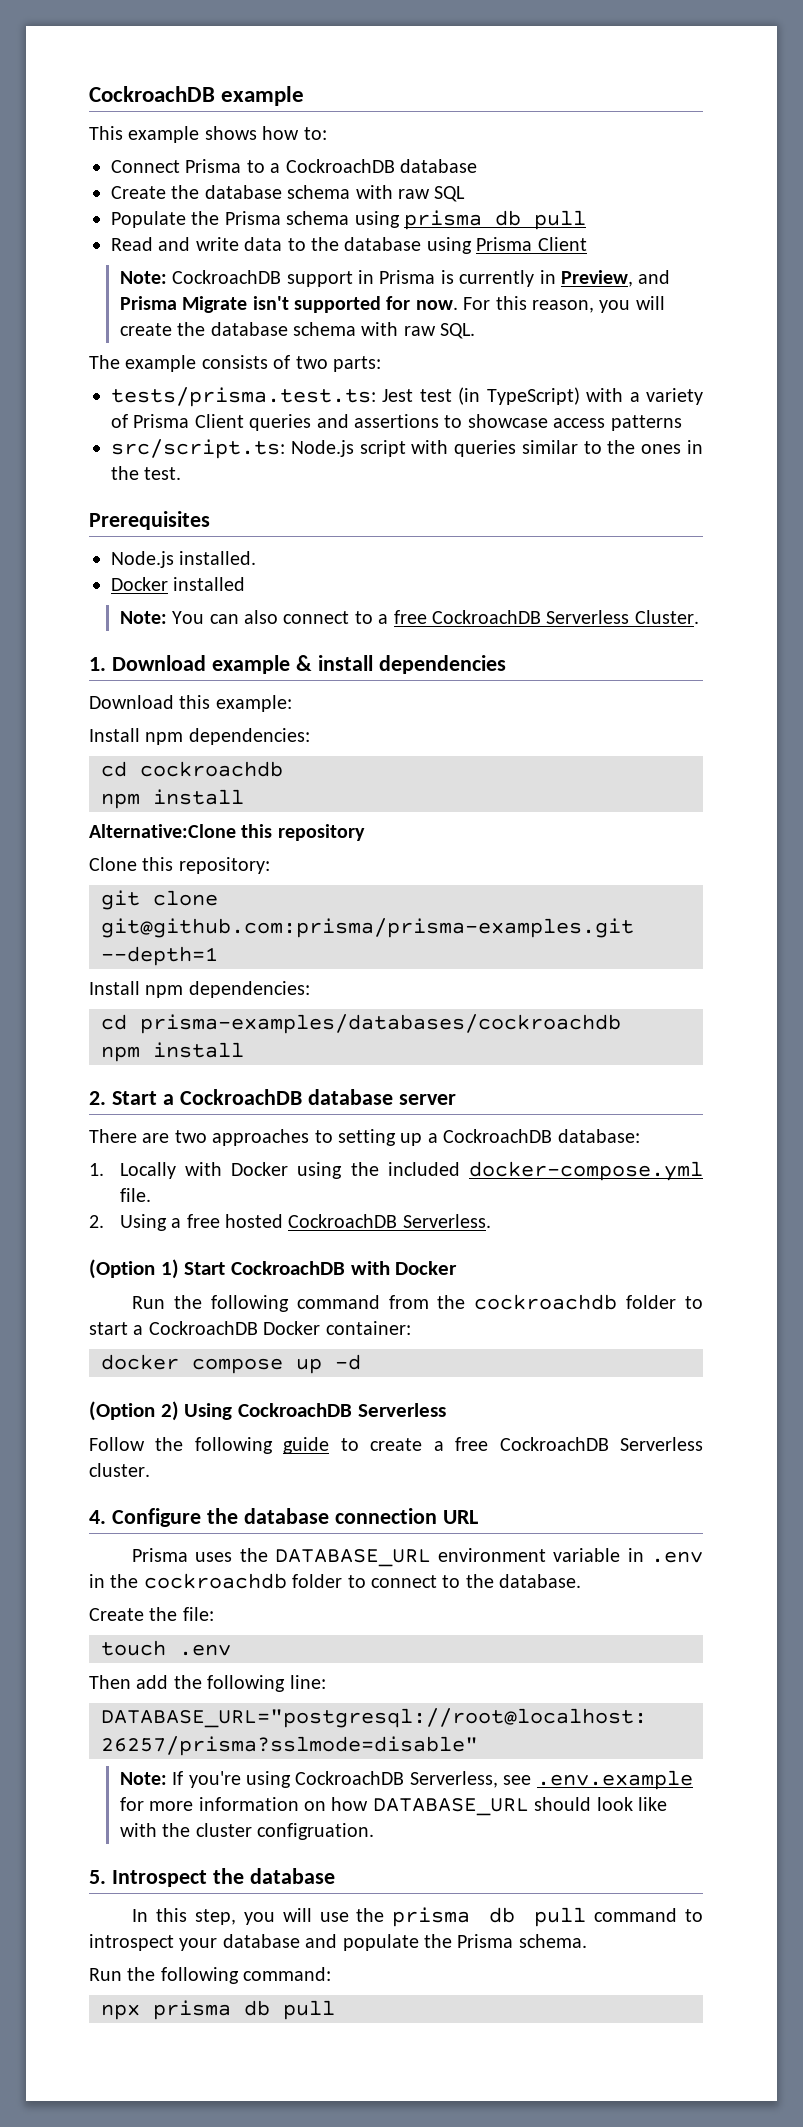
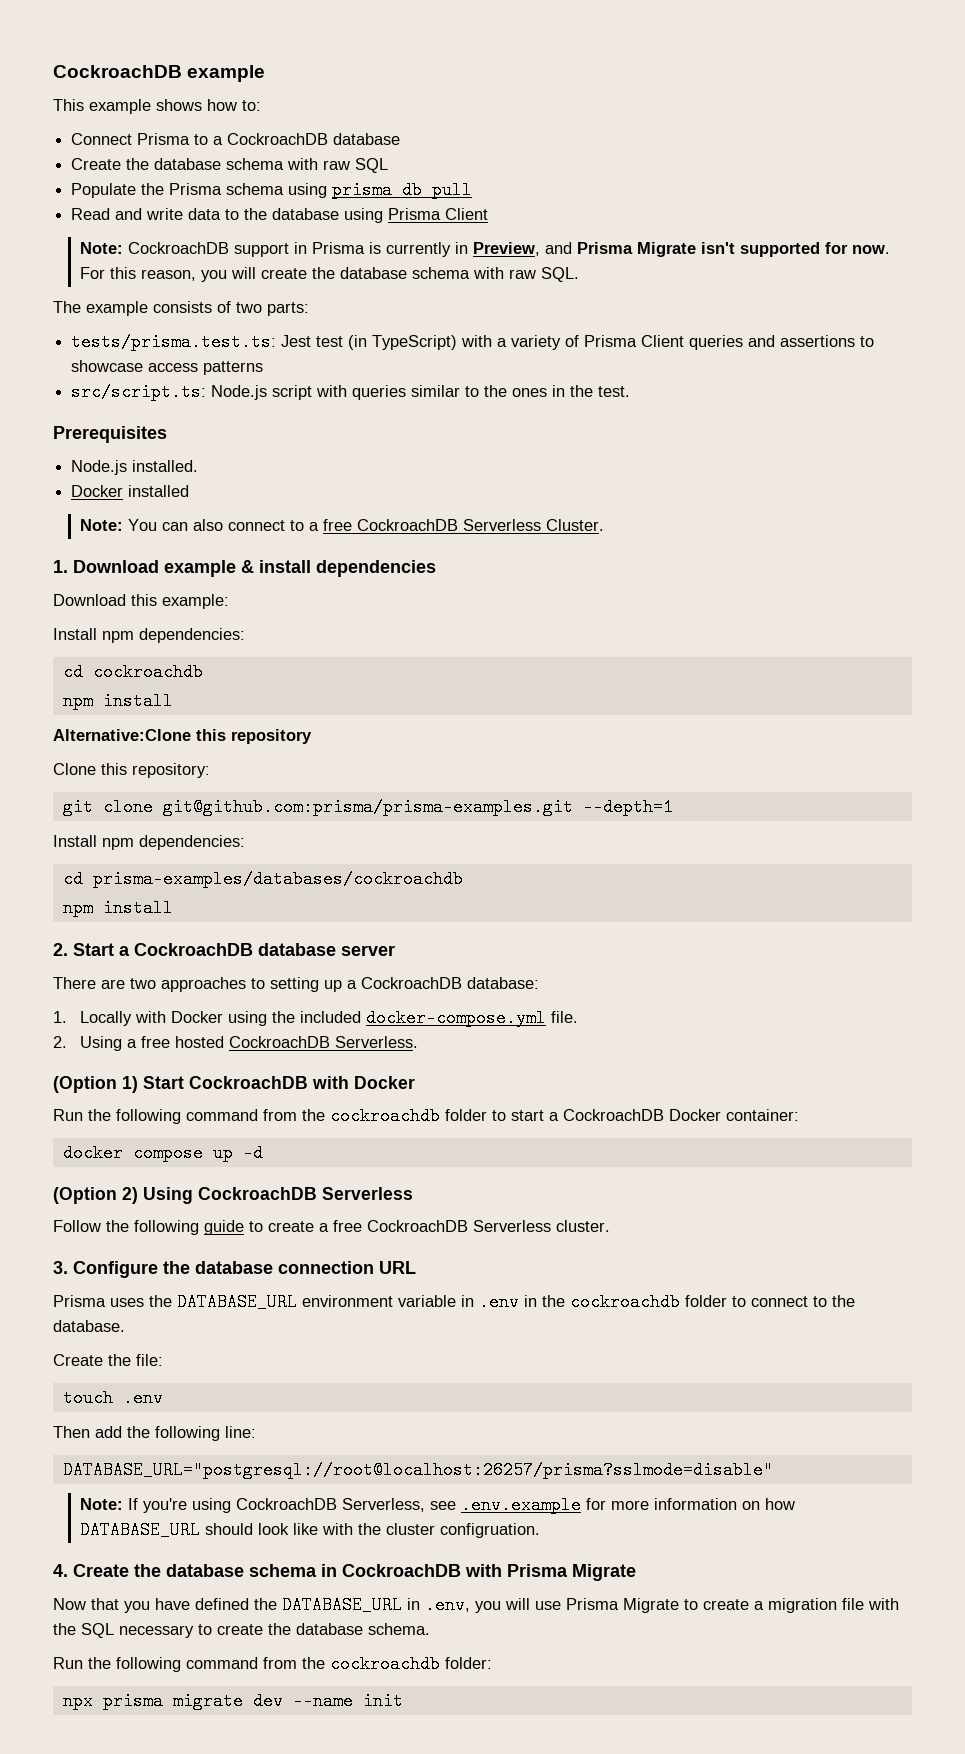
[89,1510,106,1524] 4. -> [53,1261,68,1274] 3.
[89,1868,335,1887] [132,1907,703,1927] [89,1934,587,1951] [89,1967,332,1984] [101,2000,335,2020] 5. Introspect the database // In this step, you will use the prisma db pull command to introspect your database and populate the Prisma schema. // Run the following command: // npx prisma db pull -> [53,1564,636,1581] [53,1596,899,1614] [53,1623,430,1638] [53,1655,492,1673] [62,1692,403,1710] 4. Create the database schema in CockroachDB with Prisma Migrate // Now that you have defined the DATABASE_URL in .env, you will use Prisma Migrate to create a migration file with the SQL necessary to create the database schema. // Run the following command from the cockroachdb folder: // npx prisma migrate dev --name init

